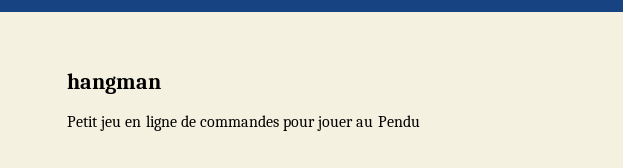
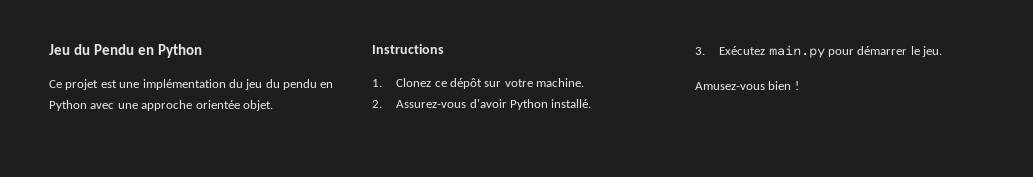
[67,73,161,94] [67,115,420,131] hangman // Petit jeu en ligne de commandes pour jouer au Pendu -> [49,44,202,58] [49,79,334,90] [49,100,273,111] [372,44,444,54] [372,78,585,89] [372,99,592,110] [695,45,943,58] [695,81,799,90] Jeu du Pendu en Python // Ce projet est une implémentation du jeu du pendu en Python avec une approche orientée objet. // Instructions // 1. Clonez ce dépôt sur votre machine. // 2. Assurez-vous d'avoir Python installé. // 3. Exécutez main.py pour démarrer le jeu. // Amusez-vous bien !

